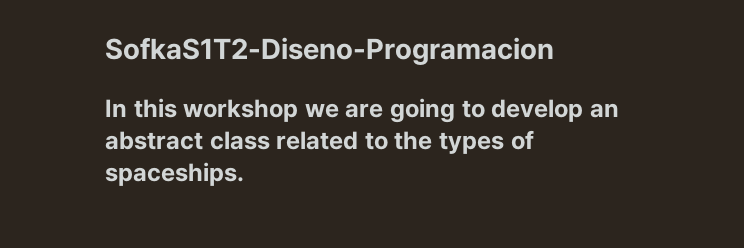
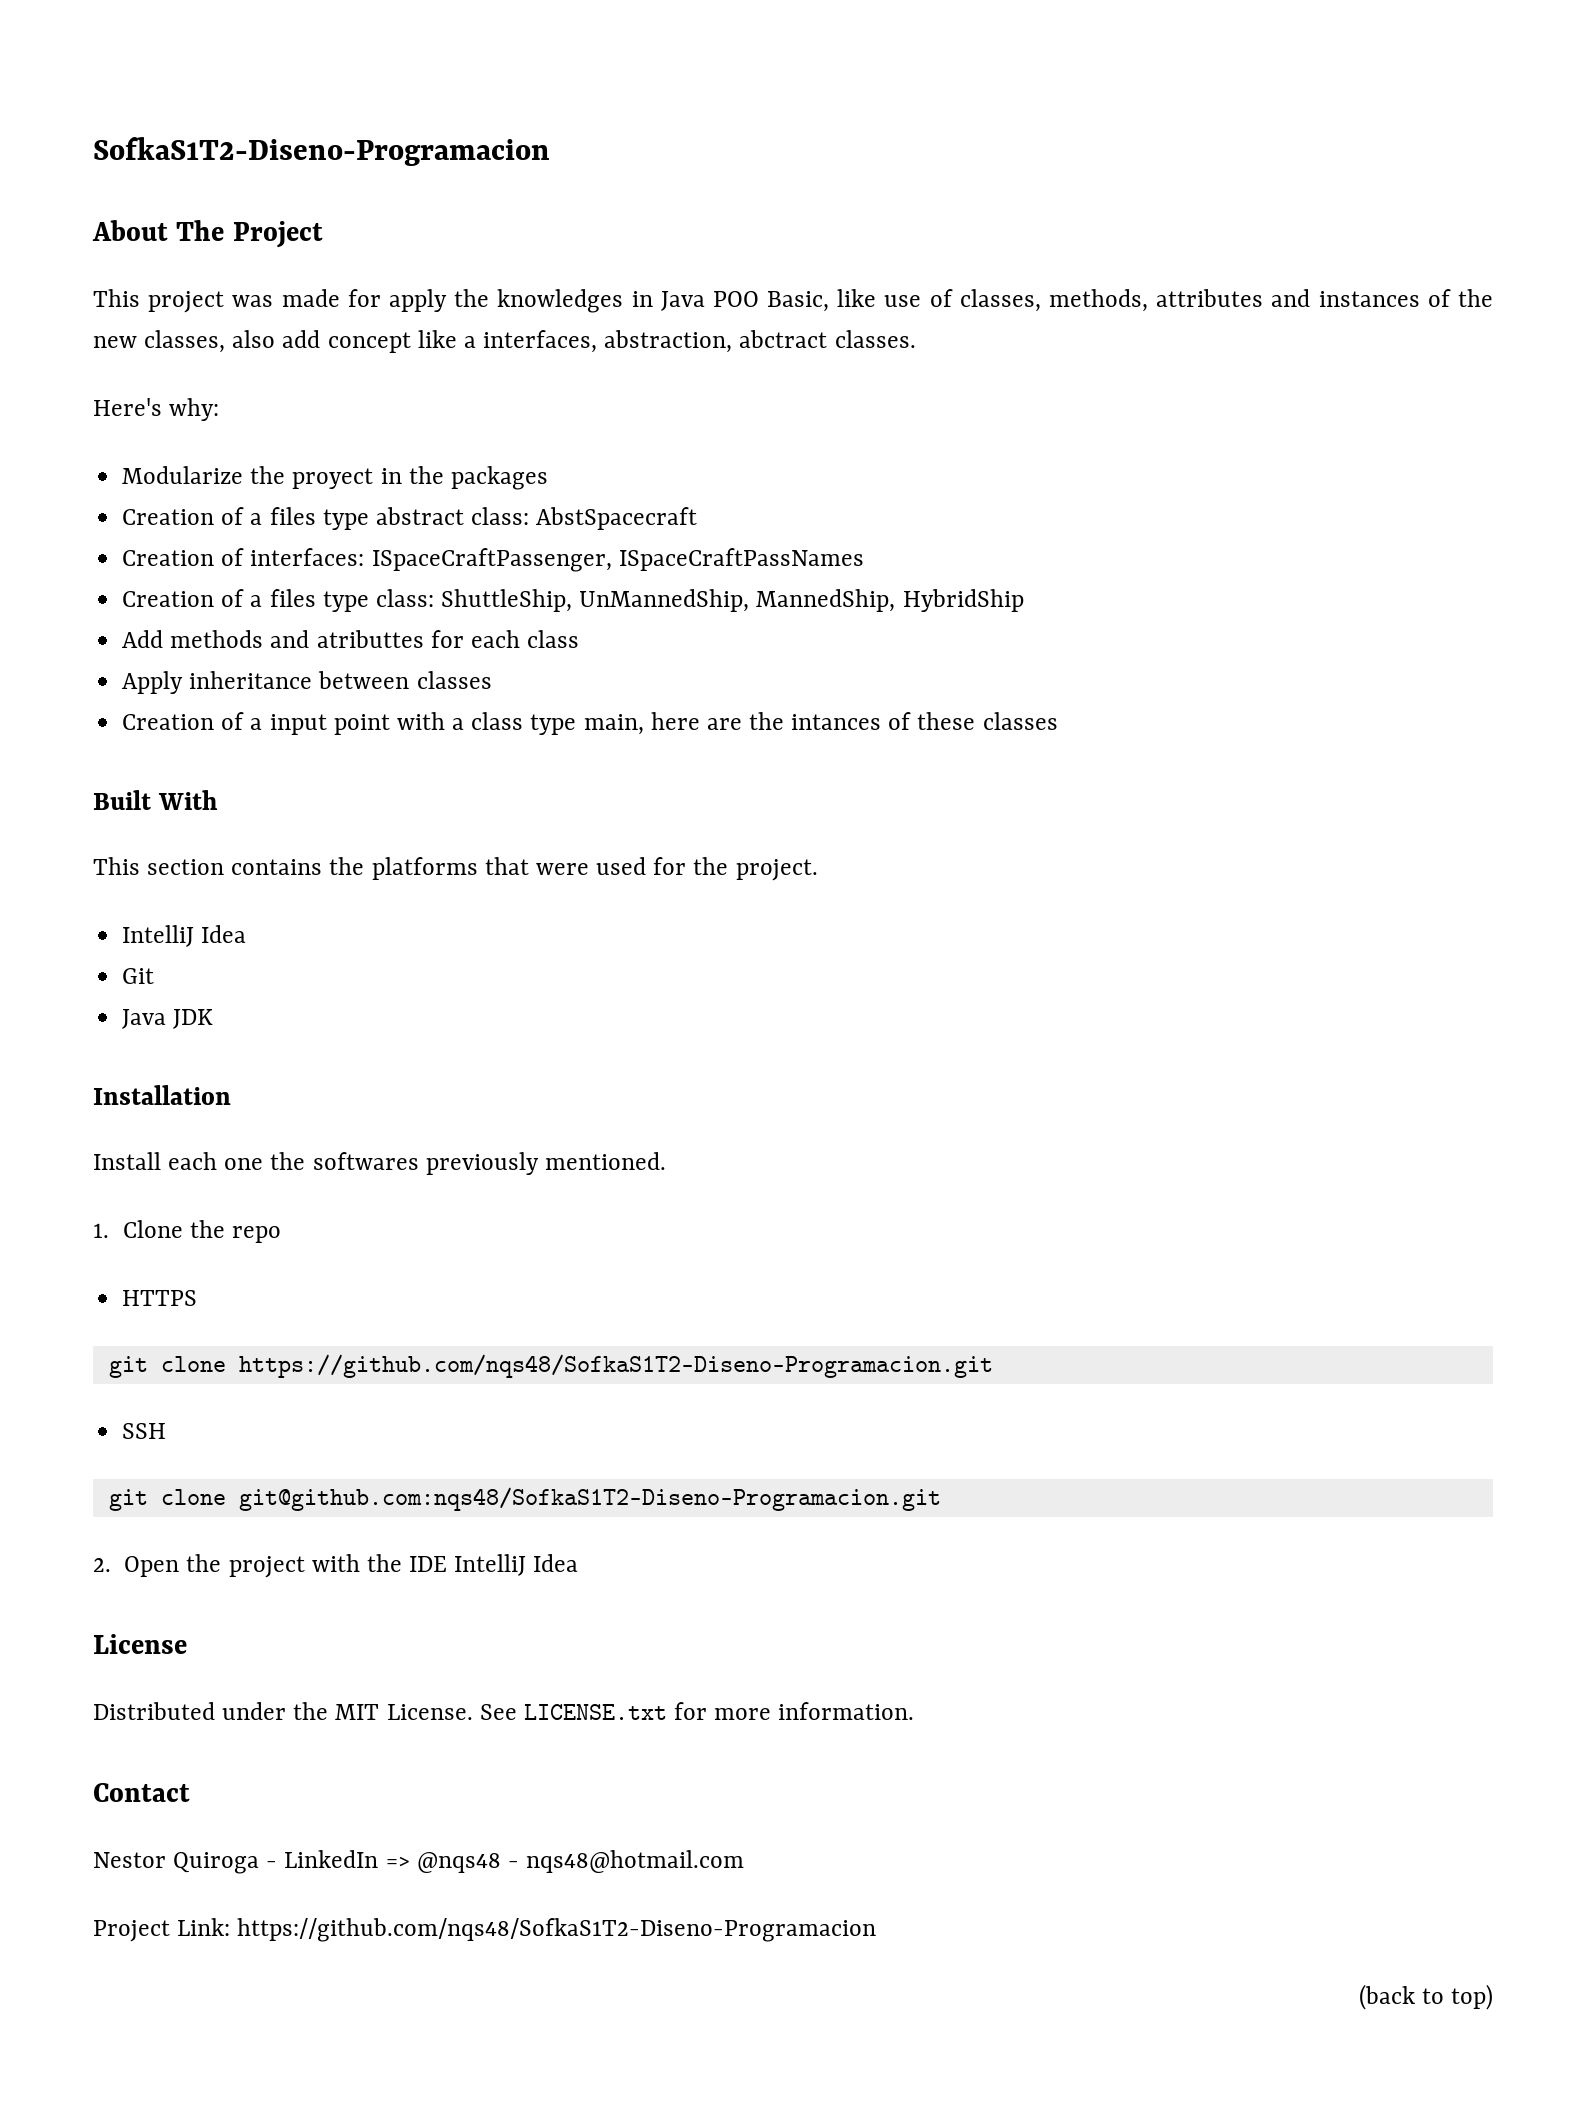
[105,98,619,123] [105,130,534,154] [105,162,244,186] In this workshop we are going to develop an abstract class related to the types of spaceships. -> [92,220,323,248] [93,289,1493,313] [93,330,916,353] [93,398,220,421] [122,466,548,490] [122,507,698,530] [122,548,864,572] [122,589,1024,612] [122,630,580,648] [122,671,492,694] [122,712,1058,735] [93,790,218,810] [93,857,818,881] [122,925,247,947] [122,968,155,984] [122,1009,214,1029] [93,1085,231,1105] [93,1152,666,1175] [93,1220,281,1243] [122,1290,198,1306] [108,1354,993,1378] [122,1423,167,1439] [108,1487,941,1511] [93,1554,579,1578] [93,1634,187,1654] [93,1702,915,1720] [93,1783,190,1802] [93,1850,745,1874] [93,1918,877,1942] [1358,1984,1493,2010] About The Project // This project was made for apply the knowledges in Java POO Basic, like use of classes, methods, attributes and instances of the new classes, also add concept like a interfaces, abstraction, abctract classes. // Here's why: // Modularize the proyect in the packages // Creation of a files type abstract class: AbstSpacecraft // Creation of interfaces: ISpaceCraftPassenger, ISpaceCraftPassNames // Creation of a files type class: ShuttleShip, UnMannedShip, MannedShip, HybridShip // Add methods and atributtes for each class // Apply inheritance between classes // Creation of a input point with a class type main, here are the intances of these classes // Built With // This section contains the platforms that were used for the project. // IntelliJ Idea // Git // Java JDK // Installation // Install each one the softwares previously mentioned. // 1. Clone the repo // HTTPS // git clone https://github.com/nqs48/SofkaS1T2-Diseno-Programacion.git // SSH // git clone git@github.com:nqs48/SofkaS1T2-Diseno-Programacion.git // 2. Open the project with the IDE IntelliJ Idea // License // Distributed under the MIT License. See LICENSE.txt for more information. // Contact // Nestor Quiroga - LinkedIn => @nqs48 - nqs48@hotmail.com // Project Link: https://github.com/nqs48/SofkaS1T2-Diseno-Programacion // (back to top)

